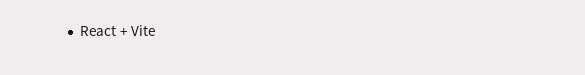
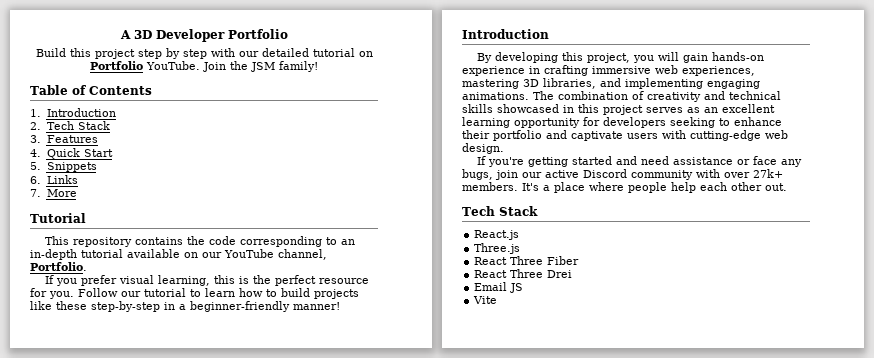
[79,25,128,36] React + -> [119,29,288,42] [35,48,373,59] [90,61,318,72] [30,85,152,95] [30,108,116,117] [30,121,110,130] [30,135,98,143] [30,148,113,159] [30,162,97,172] [30,175,78,184] [30,189,77,197] [30,213,86,223] [44,236,355,247] [30,249,327,260] [30,262,87,271] [44,275,369,286] [30,288,359,299] [30,301,340,312] [462,29,549,39] [476,52,764,63] [462,65,755,76] [462,78,760,89] [462,91,781,102] [462,104,775,115] [462,117,782,128] [462,130,788,141] [462,143,504,154] [476,156,802,167] [462,169,783,180] [462,182,787,193] [462,206,538,216] [474,230,520,240] [474,243,521,254] [474,256,580,265] [474,269,573,278] [474,282,524,293] A 3D Developer Portfolio // Build this project step by step with our detailed tutorial on Portfolio YouTube. Join the JSM family! // Table of Contents // 1. Introduction // 2. Tech Stack // 3. Features // 4. Quick Start // 5. Snippets // 6. Links // 7. More // Tutorial // This repository contains the code corresponding to an in-depth tutorial available on our YouTube channel, Portfolio. // If you prefer visual learning, this is the perfect resource for you. Follow our tutorial to learn how to build projects like these step-by-step in a beginner-friendly manner! // Introduction // By developing this project, you will gain hands-on experience in crafting immersive web experiences, mastering 3D libraries, and implementing engaging animations. The combination of creativity and technical skills showcased in this project serves as an excellent learning opportunity for developers seeking to enhance their portfolio and captivate users with cutting-edge web design. // If you're getting started and need assistance or face any bugs, join our active Discord community with over 27k+ members. It's a place where people help each other out. // Tech Stack // React.js // Three.js // React Three Fiber // React Three Drei // Email JS //

